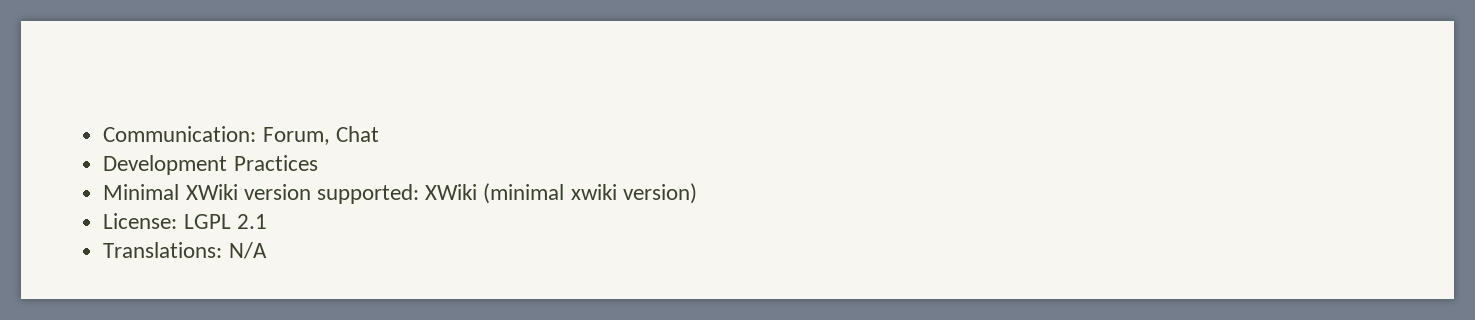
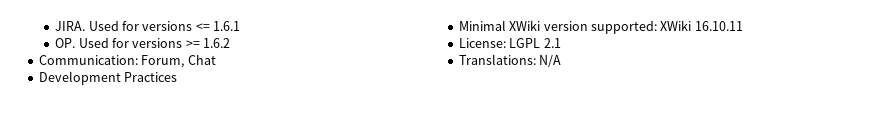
(103, 134) none -> [55,21,241,31] [55,38,231,48] JIRA. Used for versions <= 1.6.1 // OP. Used for versions >= 1.6.2 //
[483,183,697,204] (minimal xwiki version) -> [694,21,743,31] 16.10.11

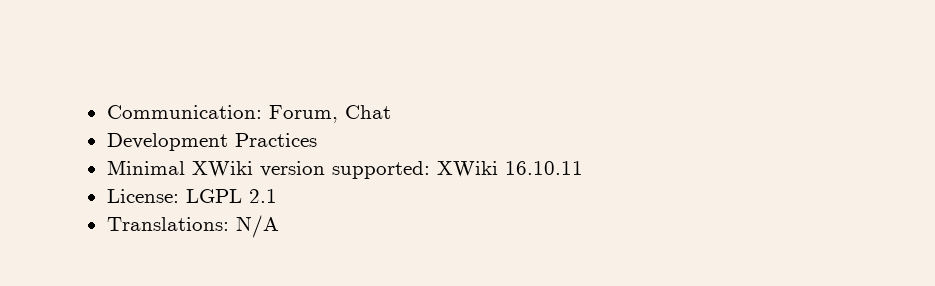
[55,21,241,31] [55,38,231,48] JIRA. Used for versions <= 1.6.1 // OP. Used for versions >= 1.6.2 // -> (106, 112) none

